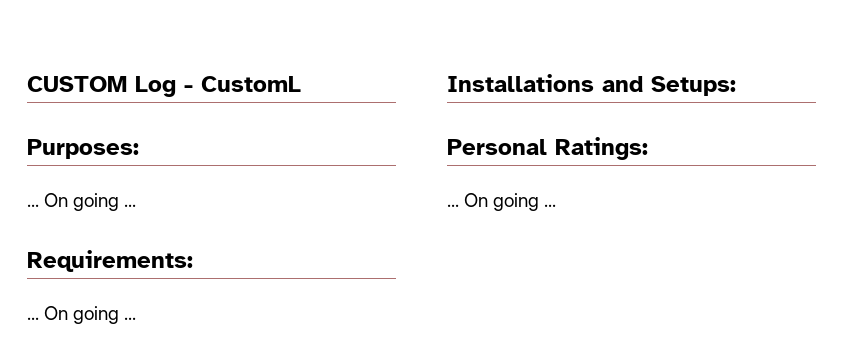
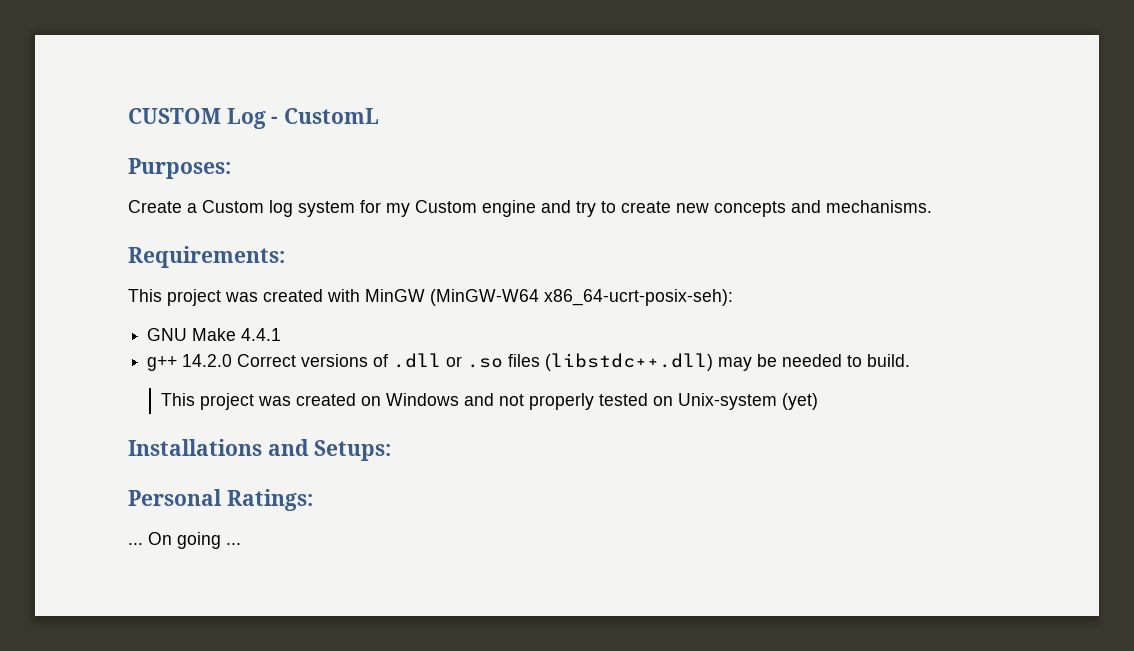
[27,193,137,211] [27,250,193,272] [27,306,137,324] ... On going ... // Requirements: // ... On going ... -> [128,200,932,217] [128,246,285,268] [128,289,733,306] [147,328,282,341] [147,353,911,371] [161,393,819,410] Create a Custom log system for my Custom engine and try to create new concepts and mechanisms. // Requirements: // This project was created with MinGW (MinGW-W64 x86_64-ucrt-posix-seh): // GNU Make 4.4.1 // g++ 14.2.0 Correct versions of .dll or .so files (libstdc++.dll) may be needed to build. // This project was created on Windows and not properly tested on Unix-system (yet)

